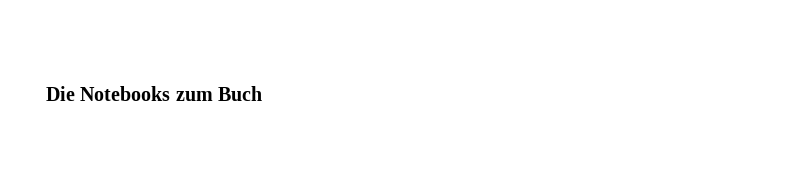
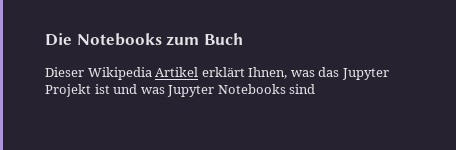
(263, 93) none -> [45,67,389,80] [45,84,316,97] // Dieser Wikipedia Artikel erklärt Ihnen, was das Jupyter Projekt ist und was Jupyter Notebooks sind

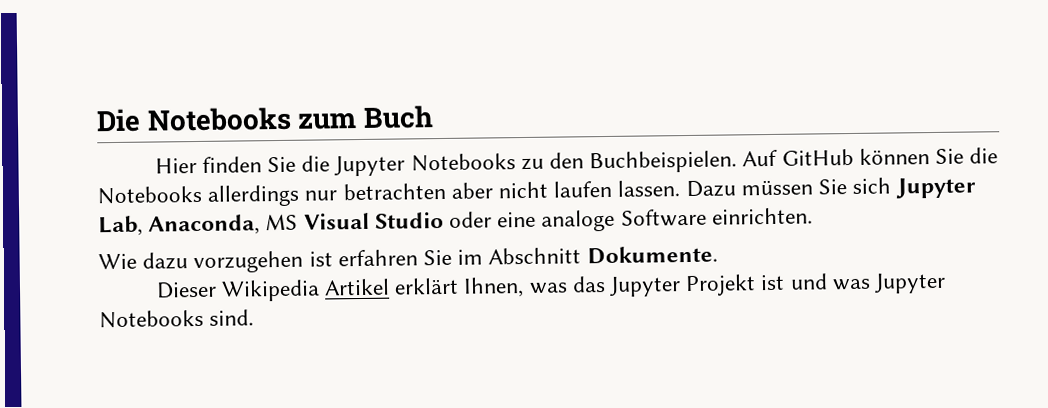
(243, 39) none -> [154,147,999,177] [97,177,976,207] [98,207,813,237] [98,245,718,274] // Hier finden Sie die Jupyter Notebooks zu den Buchbeispielen. Auf GitHub können Sie die Notebooks allerdings nur betrachten aber nicht laufen lassen. Dazu müssen Sie sich Jupyter Lab, Anaconda, MS Visual Studio oder eine analoge Software einrichten. // Wie dazu vorzugehen ist erfahren Sie im Abschnitt Dokumente.
[289,84,316,94] sind -> [209,309,255,326] sind.

